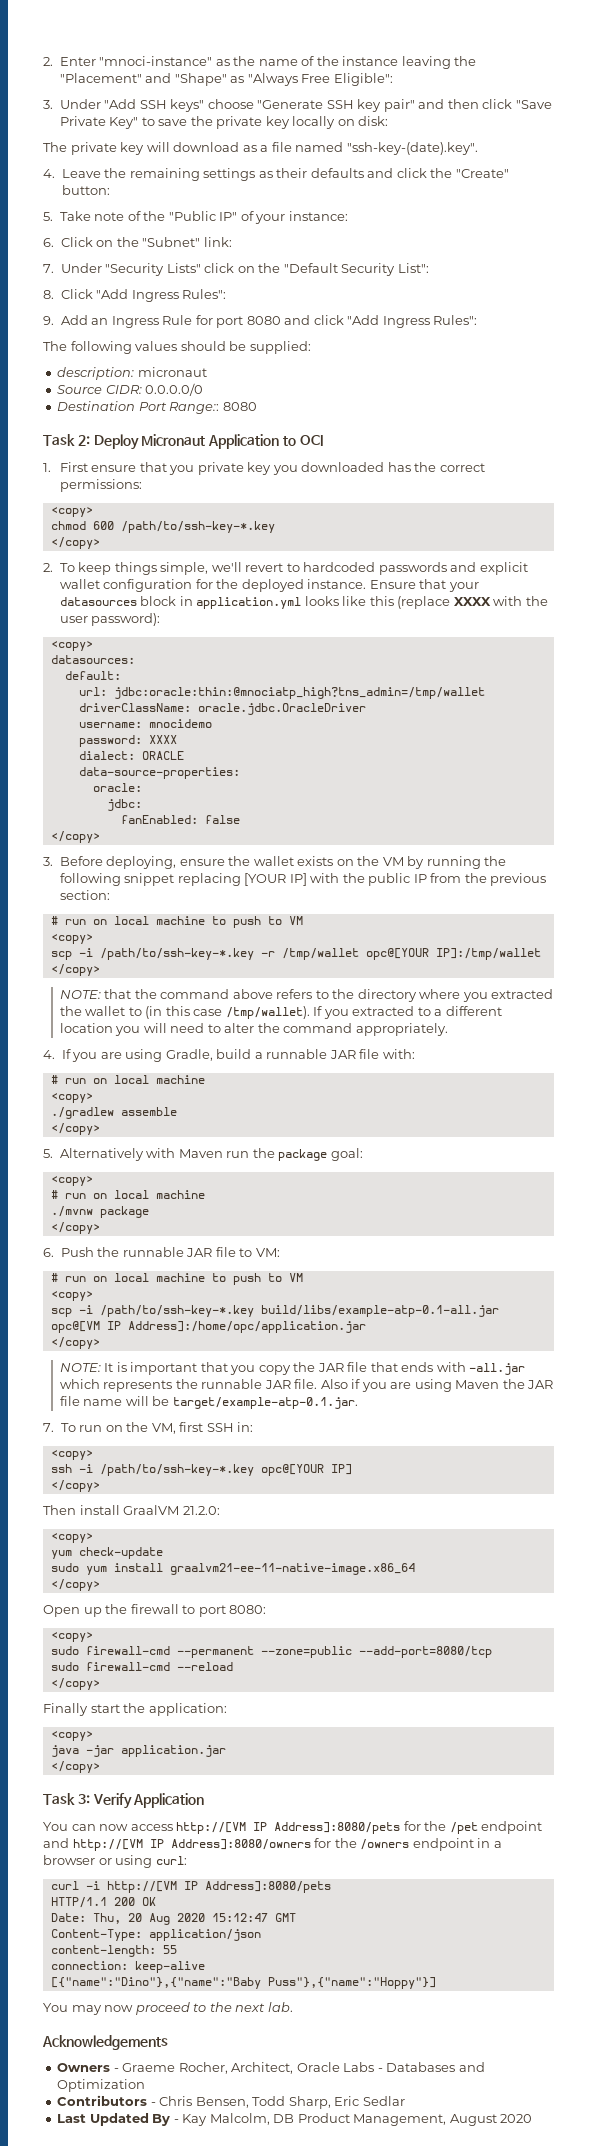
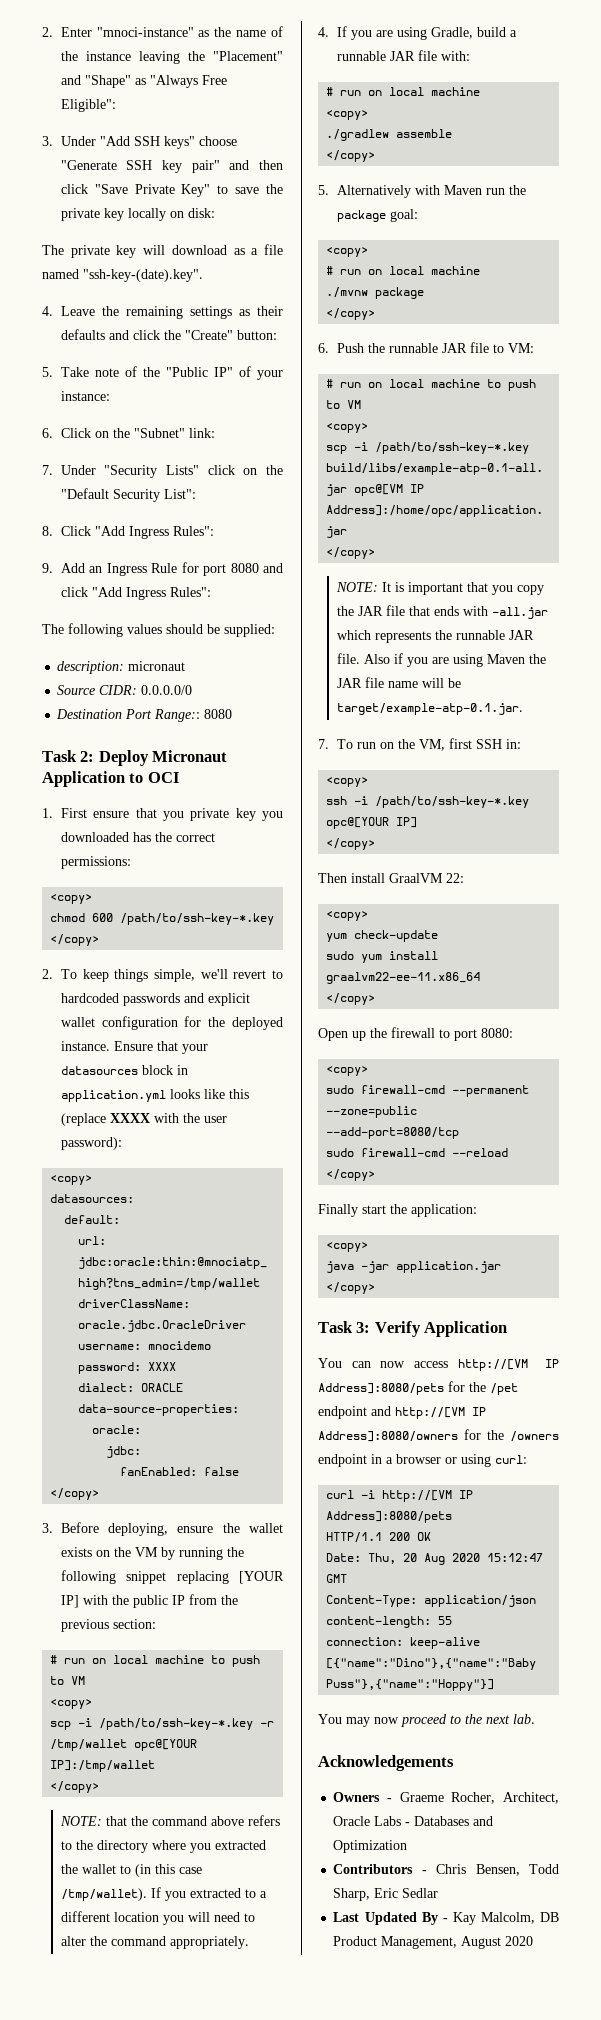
[182,1506,220,1515] 21.2.0: -> [446,873,464,883] 22:
[169,1563,415,1575] graalvm21-ee-11-native-image.x86_64 -> [326,972,481,984] graalvm22-ee-11.x86_64

